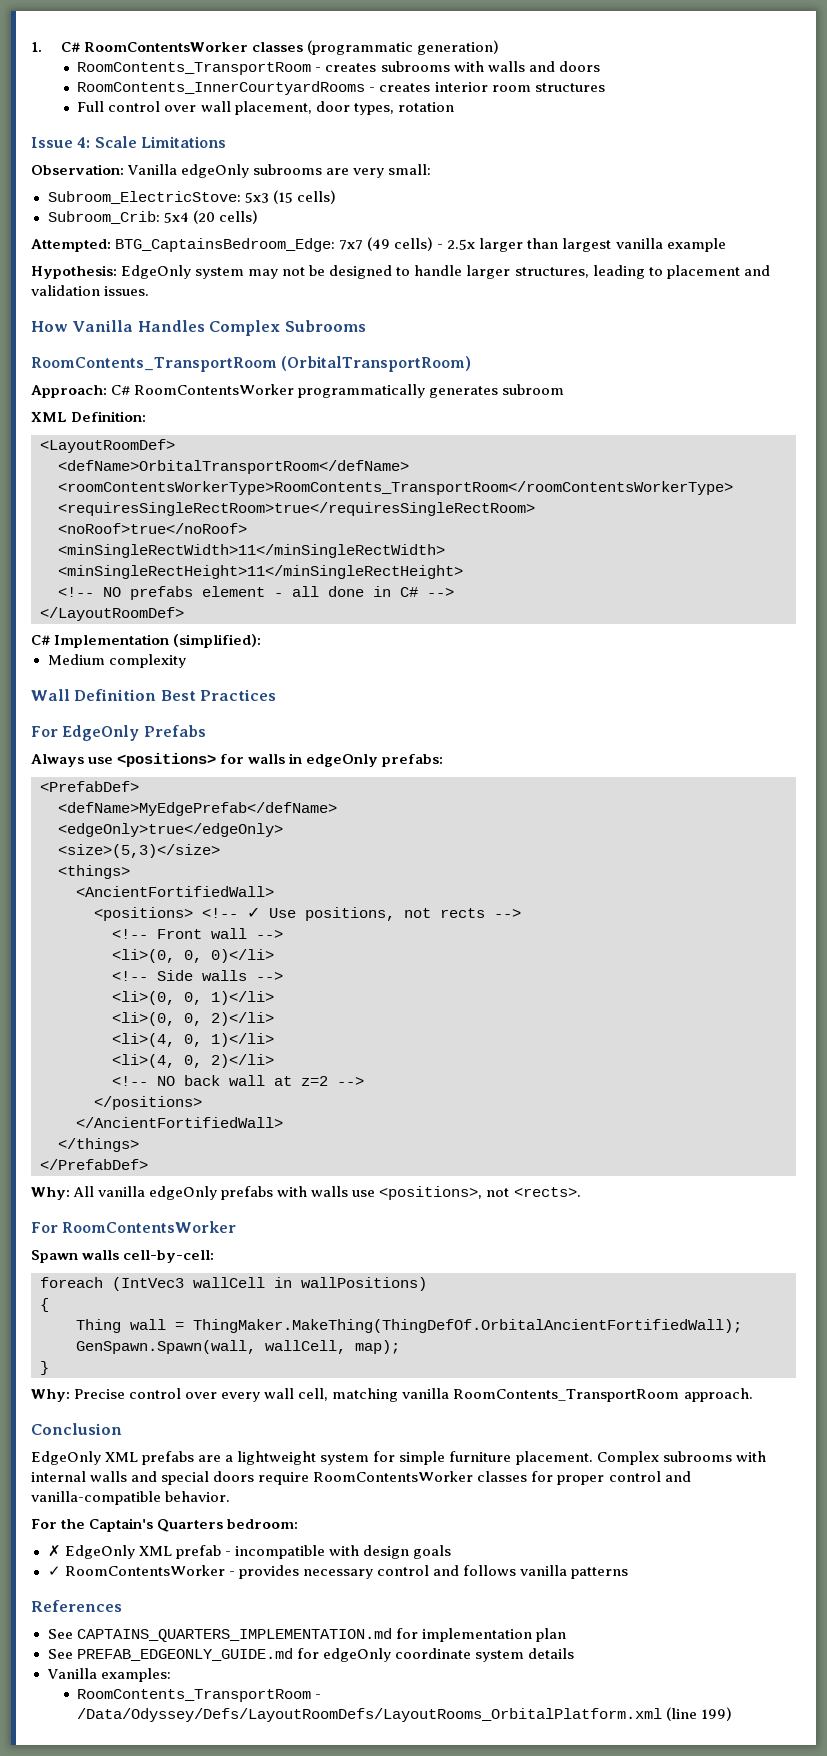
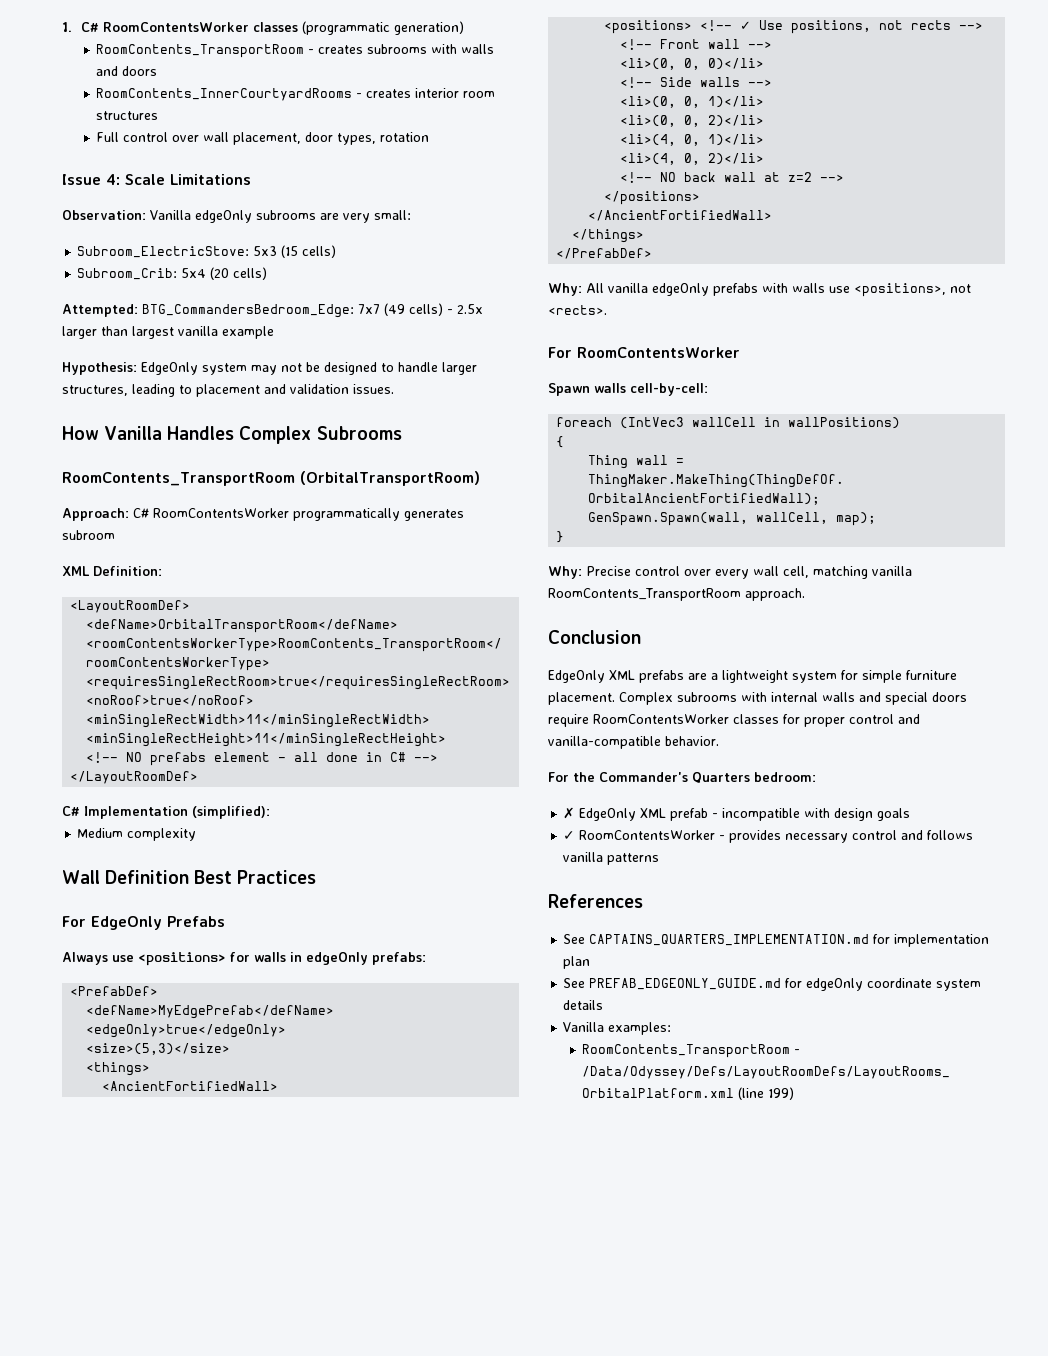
[115,238,336,252] BTG_CaptainsBedroom_Edge: -> [142,304,354,318] BTG_CommandersBedroom_Edge:
[89,1518,154,1532] Captain's -> [599,772,688,782] Commander's

